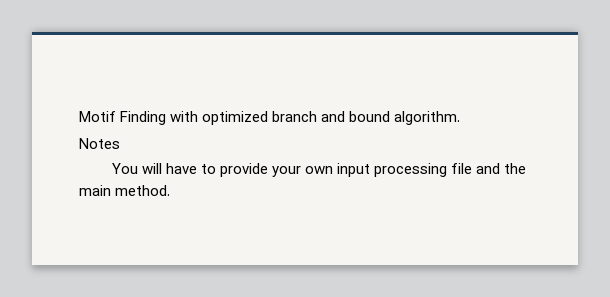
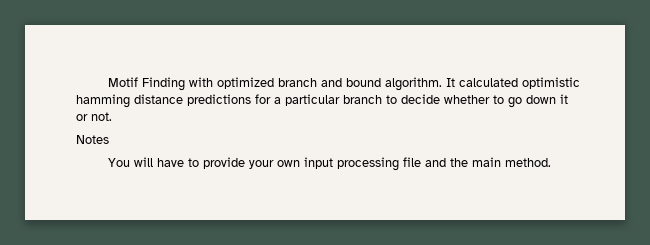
(461, 118) none -> [446,77,581,89] [76,94,568,108] [76,112,112,121] It calculated optimistic hamming distance predictions for a particular branch to decide whether to go down it or not.

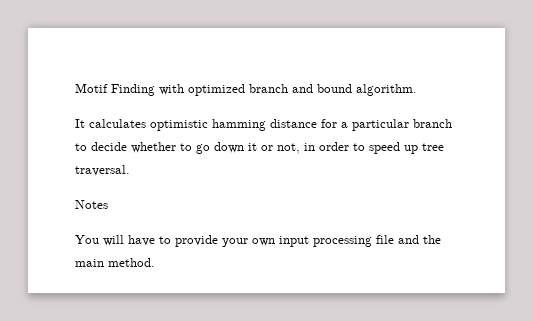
[446,78,519,87] It calculated -> [75,119,146,128] // It calculates
[187,94,251,106] predictions -> (317, 123) none
[91,112,112,121] not. -> [277,142,444,154] [75,165,130,176] not, in order to speed up tree traversal.

